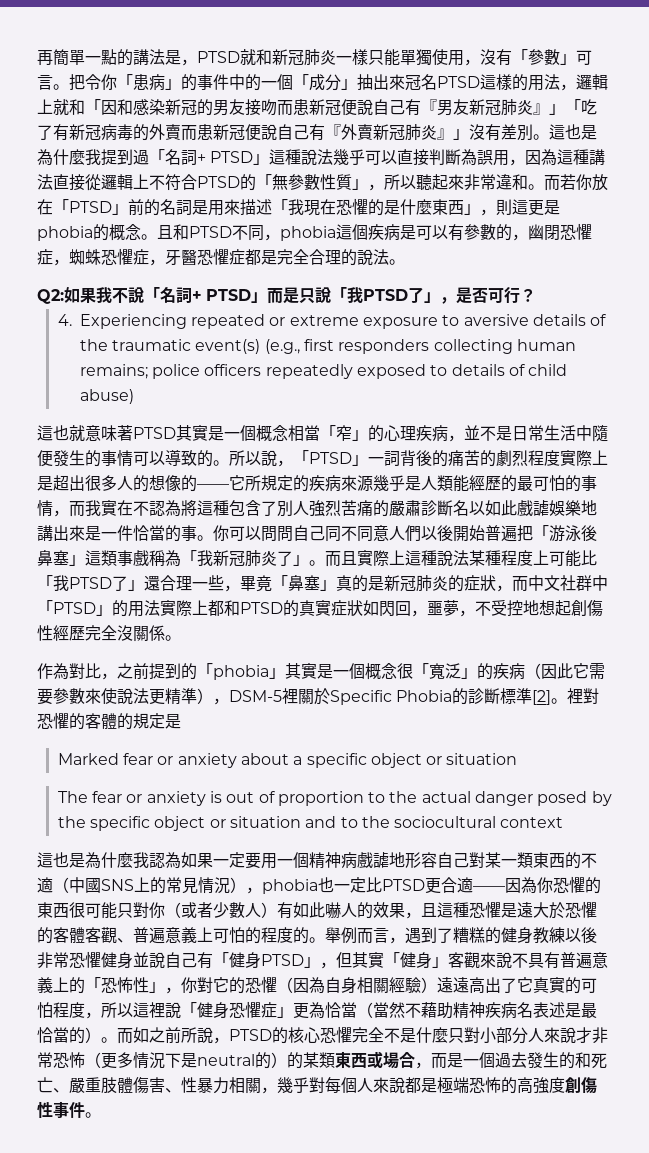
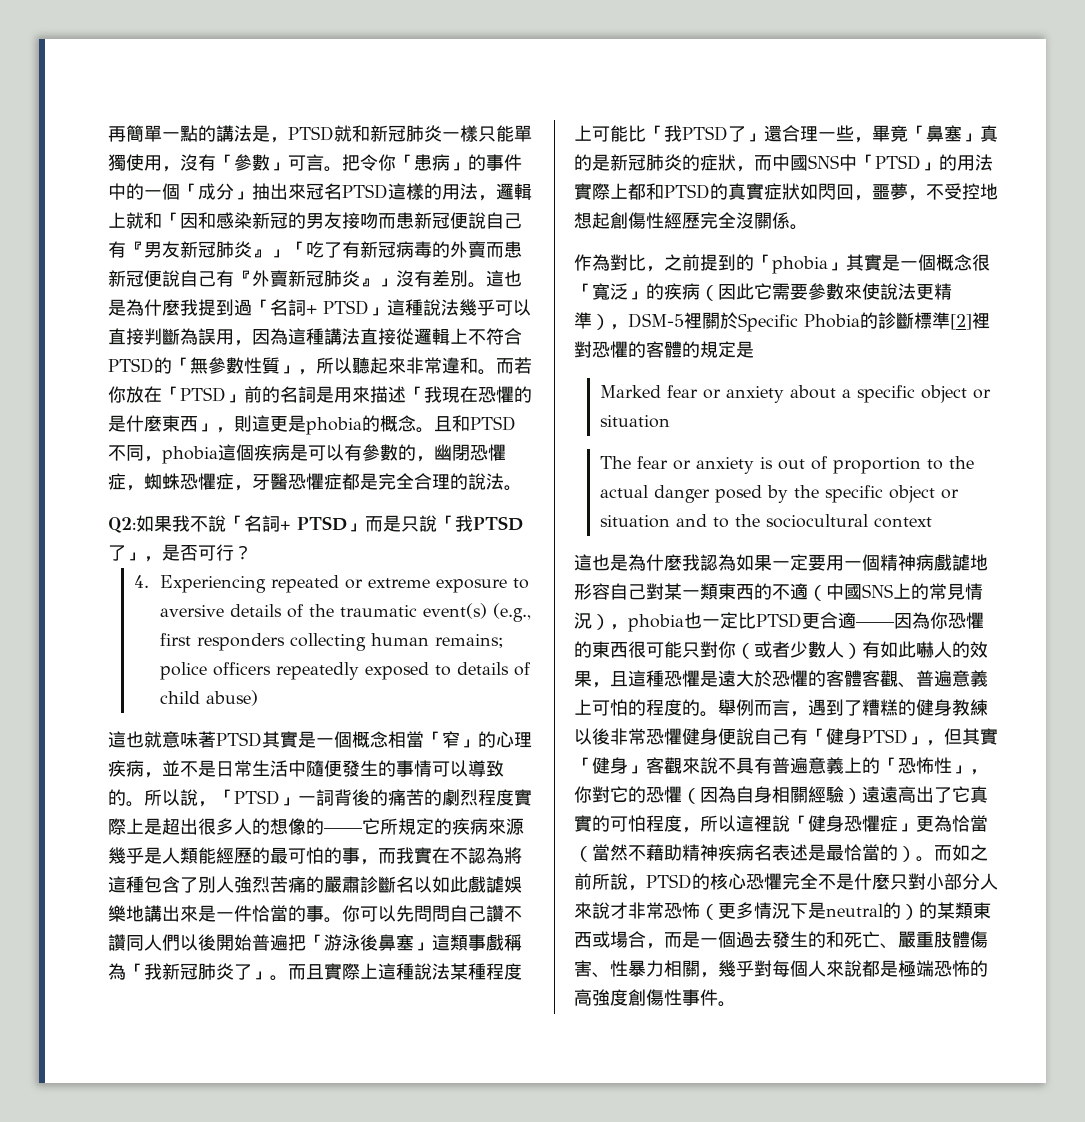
[37,500,53,517] 情 -> (360, 855) none
(261, 533) none -> [396,905,414,922] 先
[325,525,389,542] 同不同意 -> [486,905,522,922] [108,934,144,951] 讚不讚同
[544,575,592,591] 文社群 -> [790,155,839,171] 國SNS
[551,698,568,704] 。 -> (972, 322) none
[133,952,149,967] 並 -> [718,728,736,745] 便

